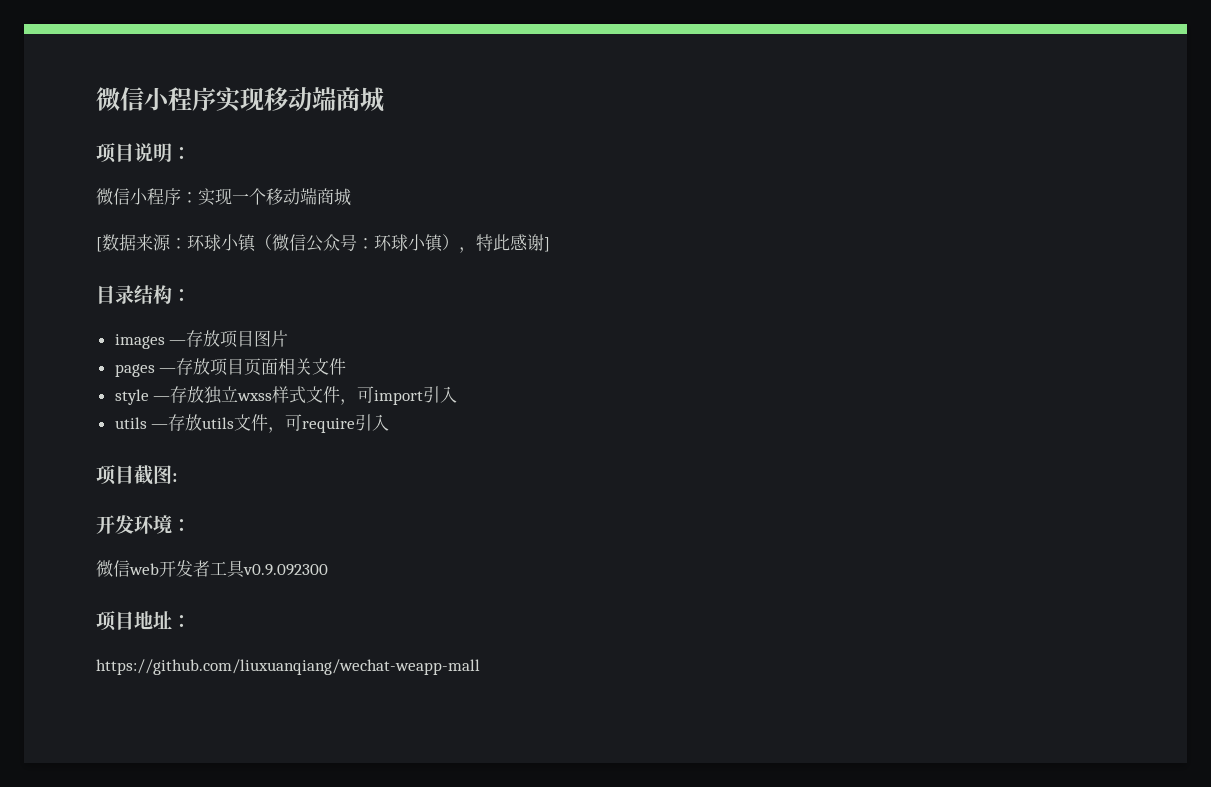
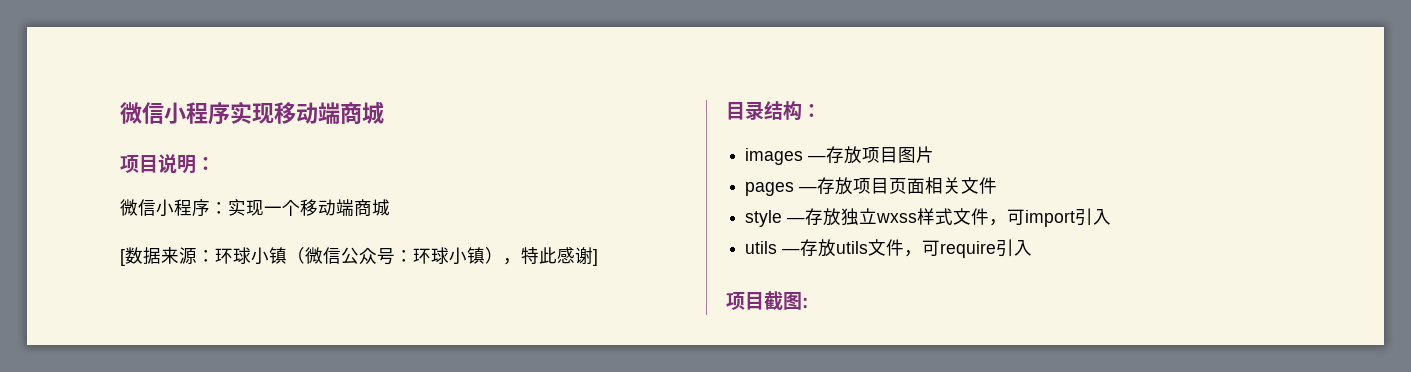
[96,515,191,534] [96,560,328,578] [96,611,191,631] [96,659,480,675] // 开发环境： // 微信web开发者工具v0.9.092300 // 项目地址： // https://github.com/liuxuanqiang/wechat-weapp-mall -> (808, 303) none

